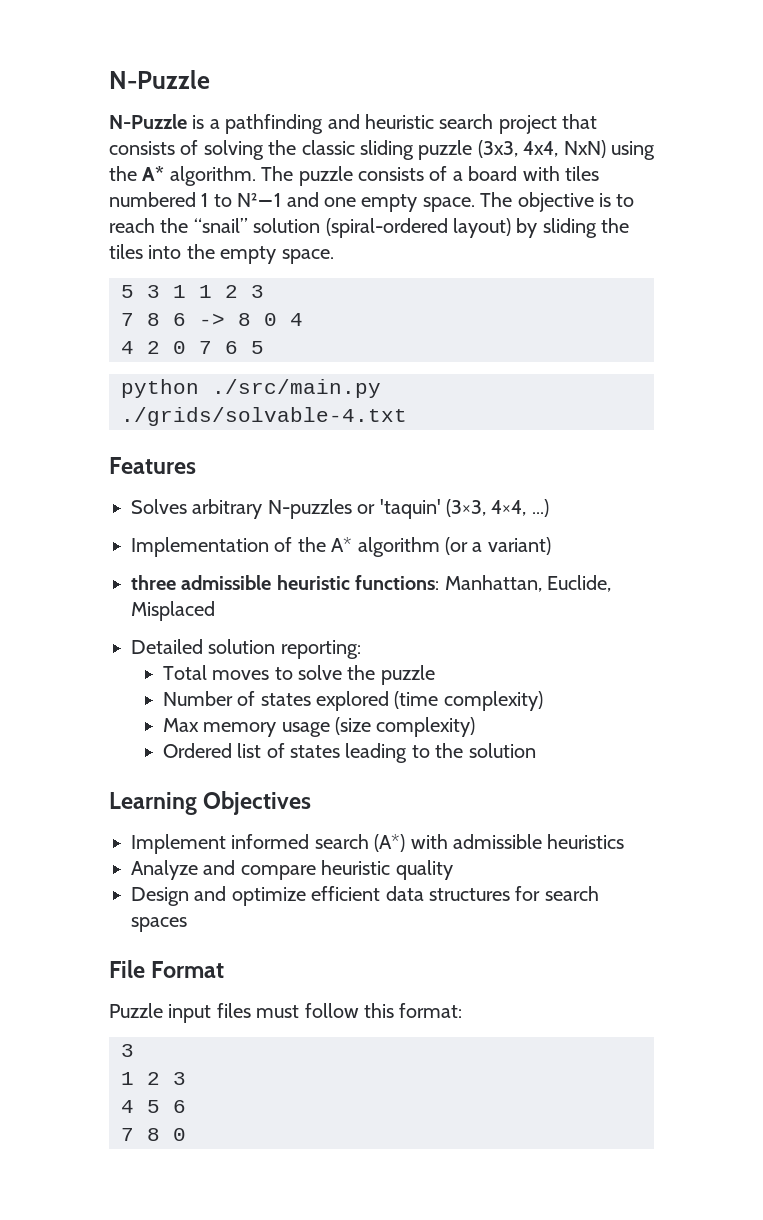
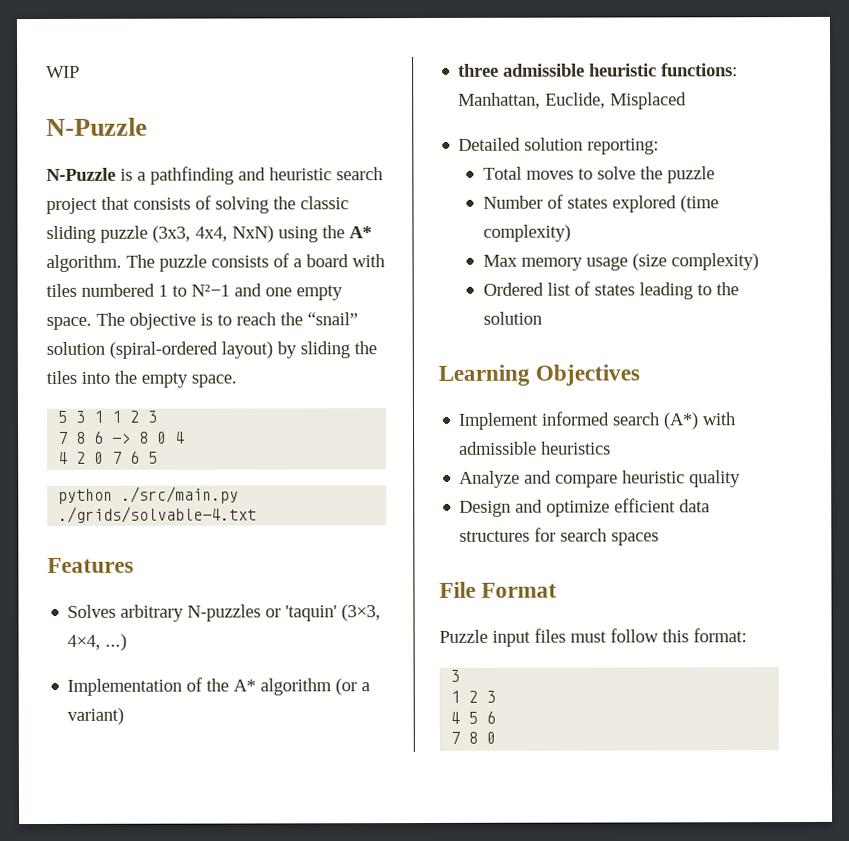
(109, 79) none -> [46,65,80,78] WIP //

